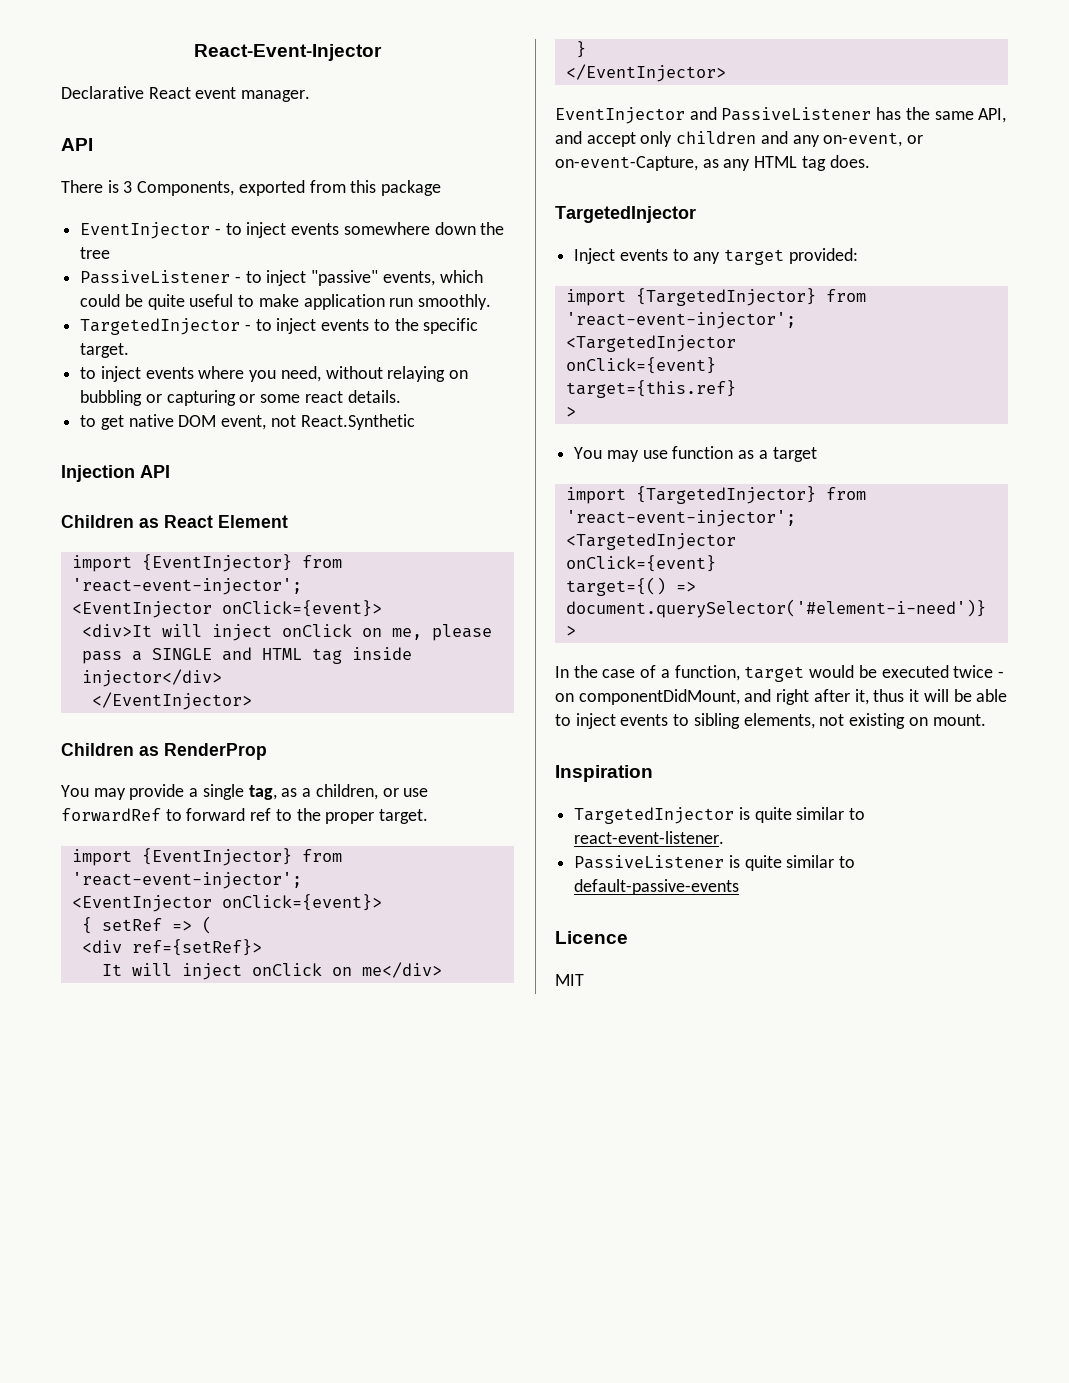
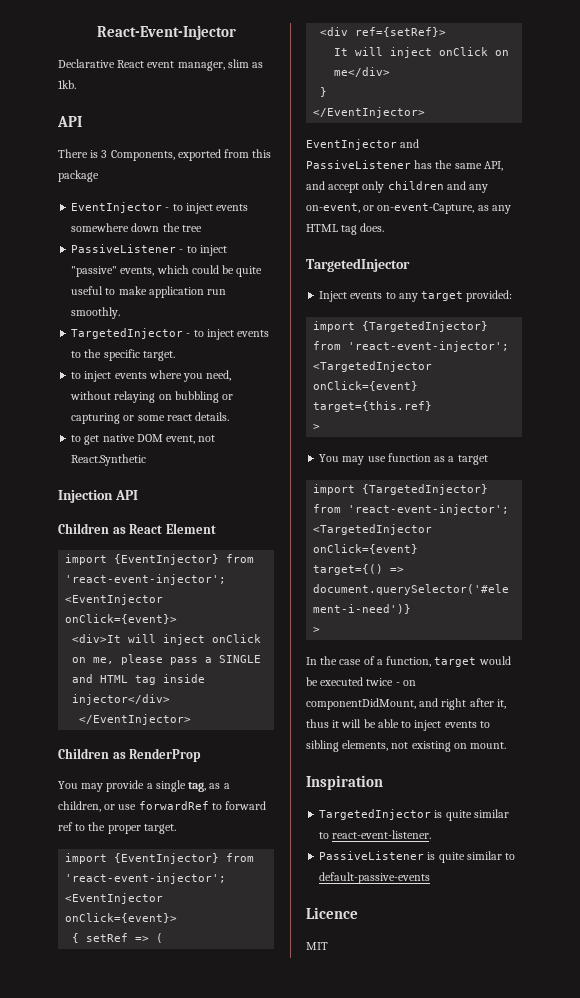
[241,90,311,102] manager. -> [177,59,264,71] [58,80,76,89] manager, slim as 1kb.

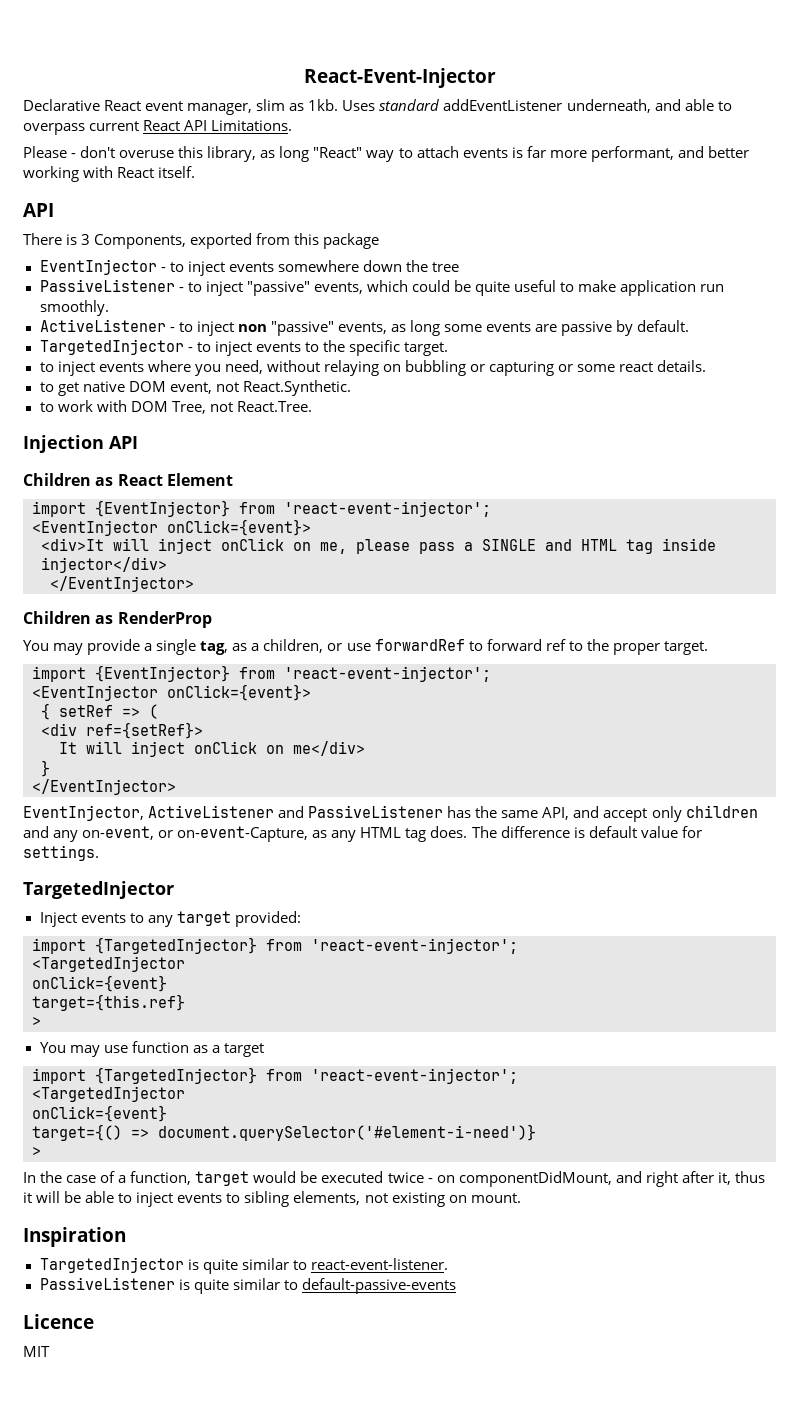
(76, 84) none -> [342,99,732,113] [23,120,293,135] [23,146,749,162] [23,166,196,182] Uses standard addEventListener underneath, and able to overpass current React API Limitations. // Please - don't overuse this library, as long "React" way to attach events is far more performant, and better working with React itself.
(121, 313) none -> [39,319,690,336] // ActiveListener - to inject non "passive" events, as long some events are passive by default.
[71,454,147,466] React.Synthetic -> [242,380,351,396] [39,400,312,414] React.Synthetic. // to work with DOM Tree, not React.Tree.
[306,139,397,150] EventInjector -> [23,805,275,821] EventInjector, ActiveListener
(385, 227) none -> [471,826,702,838] [23,845,99,861] The difference is default value for settings.

